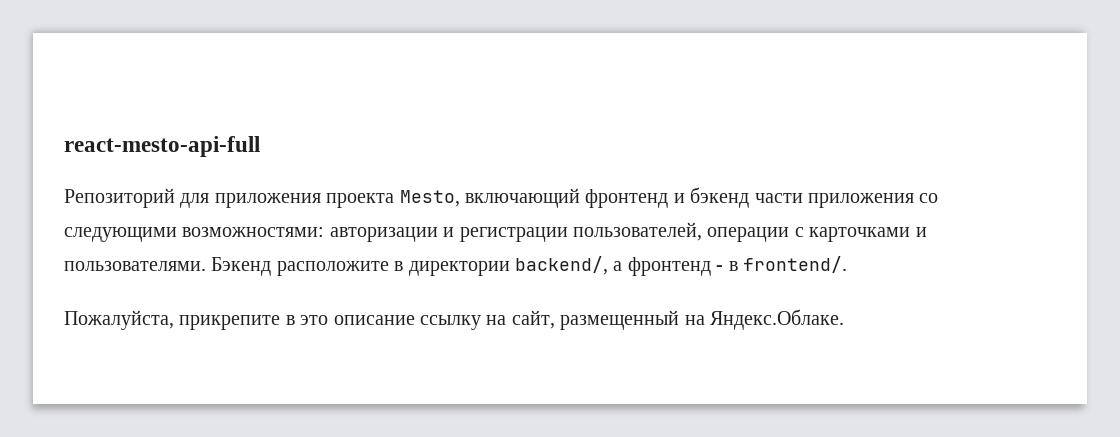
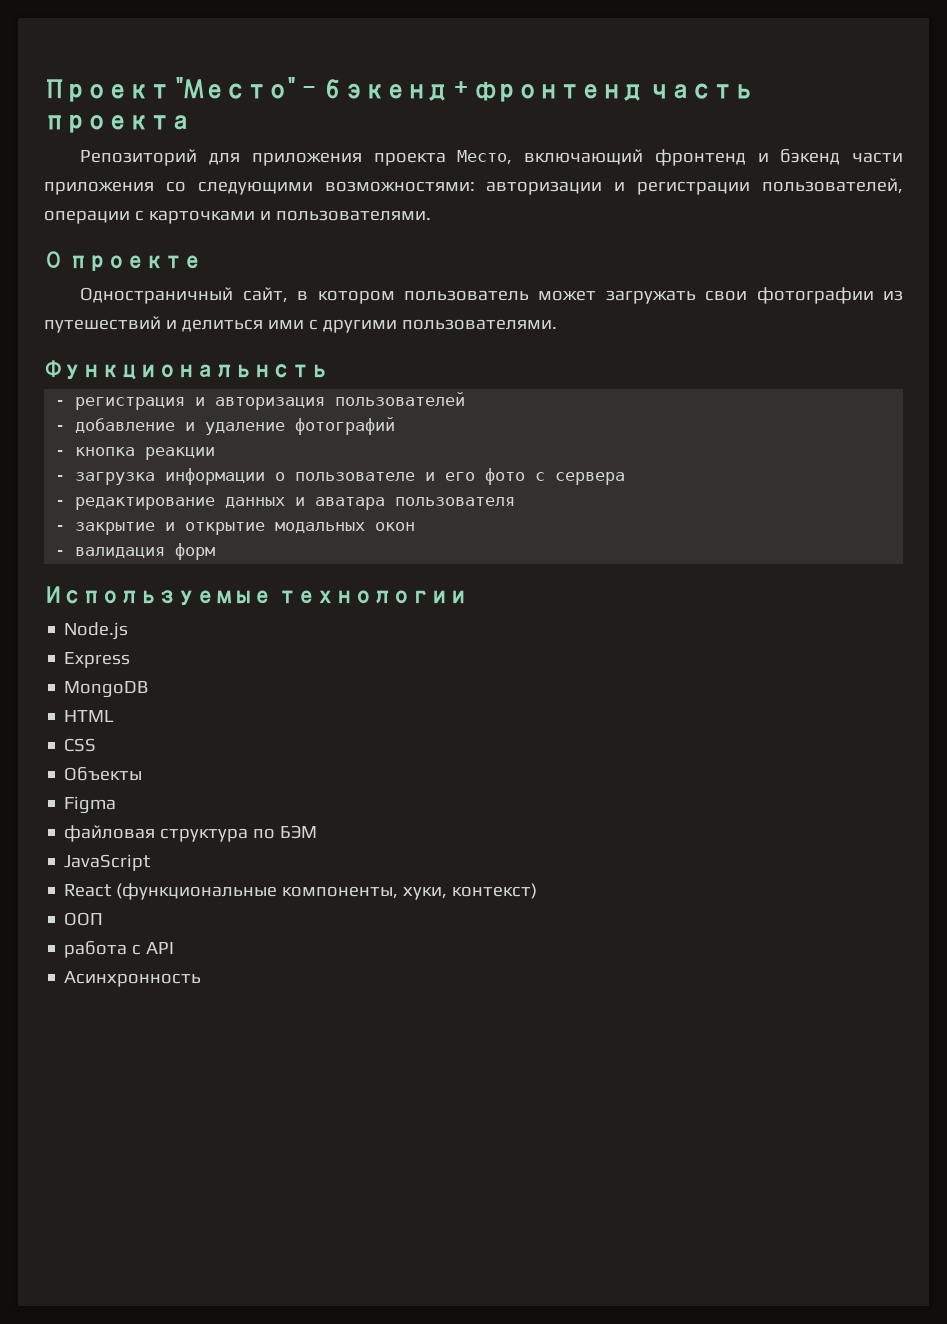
[64,136,260,157] react-mesto-api-full -> [44,77,755,102] [44,114,191,133] Проект "Место" - бэкенд + фронтенд часть проекта
[399,190,460,207] Mesto, -> [457,150,513,165] Место,
[211,256,847,276] [64,309,844,330] Бэкенд расположите в директории backend/, а фронтенд - в frontend/. // Пожалуйста, прикрепите в это описание ссылку на сайт, размещенный на Яндекс.Облаке. -> [44,251,202,271] [80,287,903,304] [44,316,557,333] [44,360,329,380] [55,392,466,410] [55,417,396,435] [55,447,216,460] [55,468,626,485] [55,497,516,510] [55,522,416,535] [55,543,216,560] [44,586,468,606] [64,622,129,640] [64,652,131,668] [64,681,149,698] [64,710,115,722] [64,738,97,752] [64,767,143,781] [64,796,117,814] [64,825,318,842] [64,854,152,871] [64,883,538,900] [64,912,104,926] [64,941,175,958] [64,971,202,987] // О проекте // Одностраничный сайт, в котором пользователь может загружать свои фотографии из путешествий и делиться ими с другими пользователями. // Функциональнсть // - регистрация и авторизация пользователей // - добавление и удаление фотографий // - кнопка реакции // - загрузка информации о пользователе и его фото с сервера // - редактирование данных и аватара пользователя // - закрытие и открытие модальных окон // - валидация форм // Используемые технологии // Node.js // Express // MongoDB // HTML // CSS // Объекты // Figma // файловая структура по БЭМ // JavaScript // React (функциональные компоненты, хуки, контекст) // ООП // работа с API // Асинхронность

